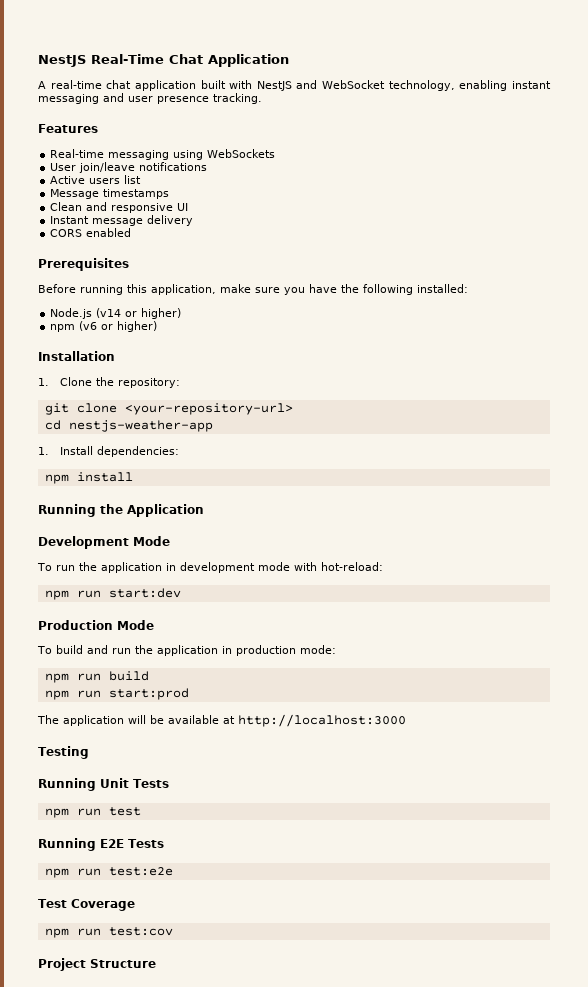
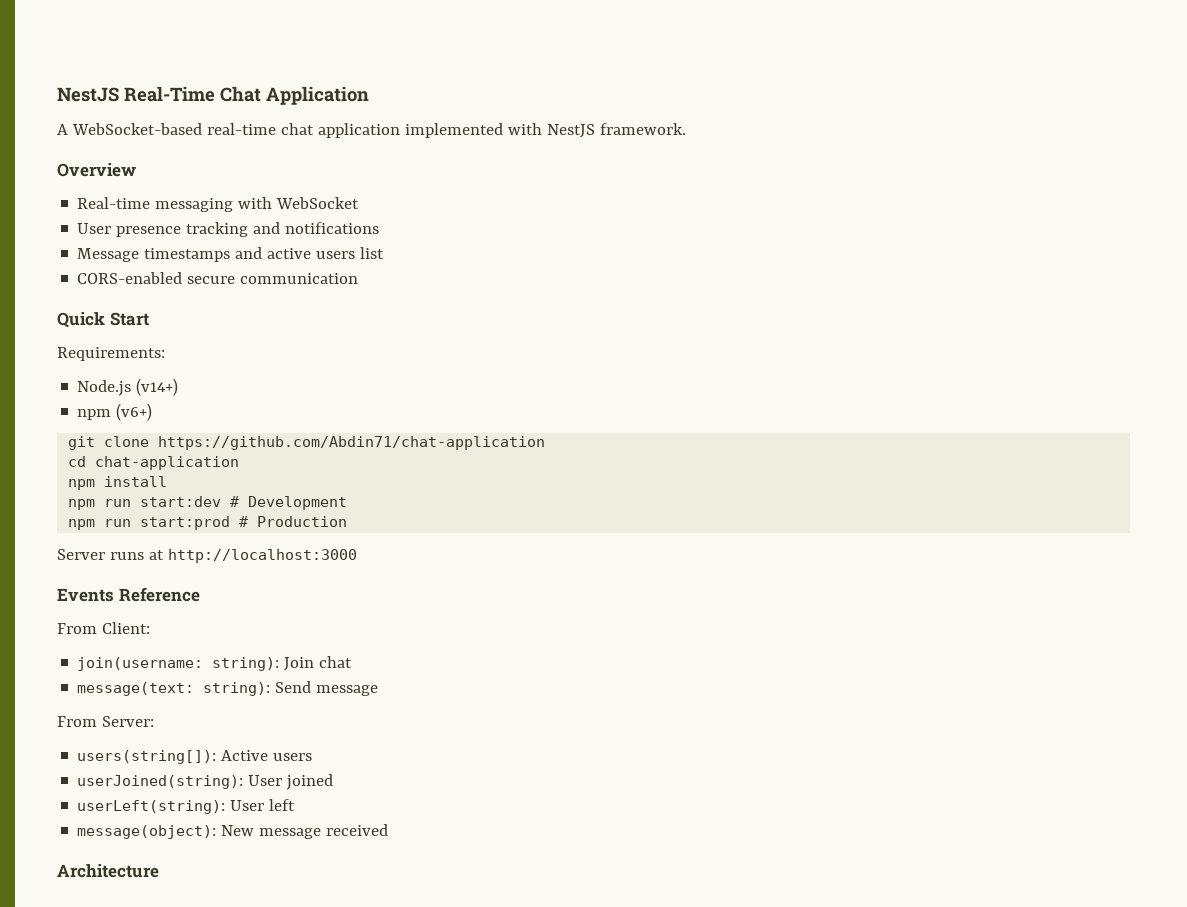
(46, 85) none -> [71,123,202,135] WebSocket-based
[200,80,226,89] built -> [404,123,503,138] implemented
[296,80,551,91] [38,93,262,104] [38,124,98,133] and WebSocket technology, enabling instant messaging and user presence tracking. // Features -> [599,123,686,135] [57,163,136,177] framework. // Overview
[173,149,276,160] [50,162,208,173] [50,175,142,184] [50,189,170,199] [50,202,189,213] [50,215,194,226] [50,228,132,237] [38,258,129,271] [38,284,468,295] [50,308,182,319] [50,321,158,332] [38,351,115,361] [38,377,180,388] using WebSockets // User join/leave notifications // Active users list // Message timestamps // Clean and responsive UI // Instant message delivery // CORS enabled // Prerequisites // Before running this application, make sure you have the following installed: // Node.js (v14 or higher) // npm (v6 or higher) // Installation // 1. Clone the repository: -> [238,197,360,209] [77,222,380,237] [77,247,385,262] [77,272,359,284] [57,312,149,328] [57,347,165,361] [77,378,179,396] [77,403,153,421] with WebSocket // User presence tracking and notifications // Message timestamps and active users list // CORS-enabled secure communication // Quick Start // Requirements: // Node.js (v14+) // npm (v6+)
[124,403,293,415] <your-repository-url> -> [158,436,546,450] https://github.com/Abdin71/chat-application
[68,420,213,432] [38,446,179,457] [44,472,133,484] [38,504,204,517] [38,536,170,549] [37,562,383,573] [44,588,181,600] [38,620,154,630] [37,645,336,656] [44,671,149,683] [44,688,189,700] [37,714,406,727] [38,746,89,759] [38,778,169,791] [44,807,141,818] [38,838,164,851] [44,867,173,878] [38,899,135,911] [44,927,173,938] [38,958,156,971] nestjs-weather-app // 1. Install dependencies: // npm install // Running the Application // Development Mode // To run the application in development mode with hot-reload: // npm run start:dev // Production Mode // To build and run the application in production mode: // npm run build // npm run start:prod // The application will be available at http://localhost:3000 // Testing // Running Unit Tests // npm run test // Running E2E Tests // npm run test:e2e // Test Coverage // npm run test:cov // Project Structure -> [95,456,240,470] [68,476,168,490] [68,496,348,510] [68,516,348,530] [57,549,357,563] [57,587,200,602] [57,622,150,634] [77,656,353,671] [77,681,379,696] [57,716,154,727] [77,750,313,764] [77,774,334,790] [77,799,296,814] [77,824,389,839] [57,864,159,878] chat-application // npm install // npm run start:dev # Development // npm run start:prod # Production // Server runs at http://localhost:3000 // Events Reference // From Client: // join(username: string): Join chat // message(text: string): Send message // From Server: // users(string[]): Active users // userJoined(string): User joined // userLeft(string): User left // message(object): New message received // Architecture

